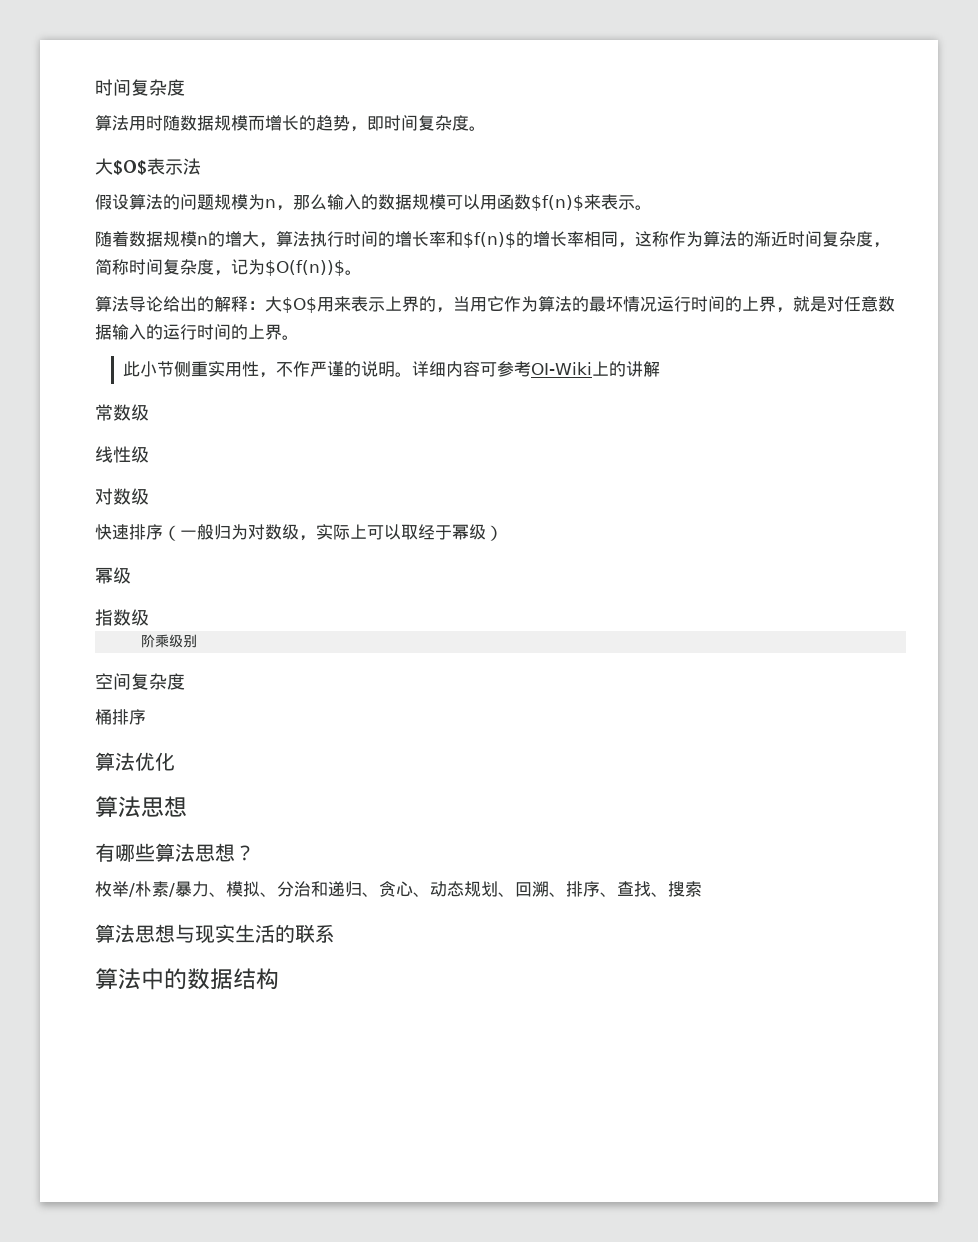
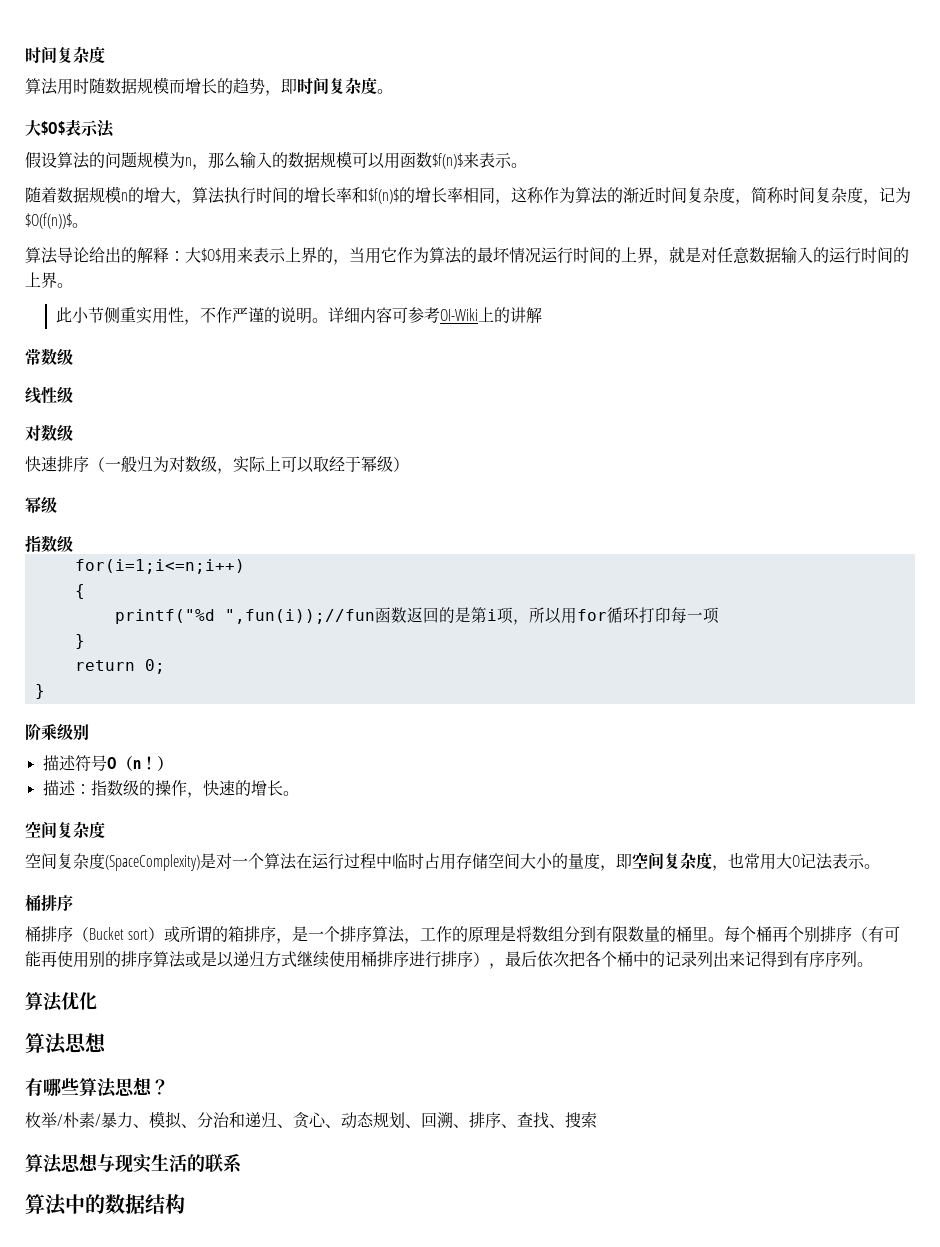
[141,634,198,648] [95,673,185,690] [95,709,146,725] 阶乘级别 // 空间复杂度 // 桶排序 -> [74,559,245,574] [74,584,85,599] [114,607,719,625] [74,634,85,649] [74,659,165,674] [34,684,45,699] [25,723,89,741] [42,755,173,771] [42,780,299,798] [25,821,105,839] [25,852,880,871] [25,894,73,911] [25,926,901,944] [25,951,873,969] for(i=1;i<=n;i++) // { // printf("%d ",fun(i));//fun函数返回的是第i项，所以用for循环打印每一项 // } // return 0; // } // 阶乘级别 // 描述符号O（n！） // 描述：指数级的操作，快速的增长。 // 空间复杂度 // 空间复杂度(SpaceComplexity)是对一个算法在运行过程中临时占用存储空间大小的量度，即空间复杂度，也常用大O记法表示。 // 桶排序 // 桶排序（Bucket sort）或所谓的箱排序，是一个排序算法，工作的原理是将数组分到有限数量的桶里。每个桶再个别排序（有可能再使用别的排序算法或是以递归方式继续使用桶排序进行排序），最后依次把各个桶中的记录列出来记得到有序序列。

